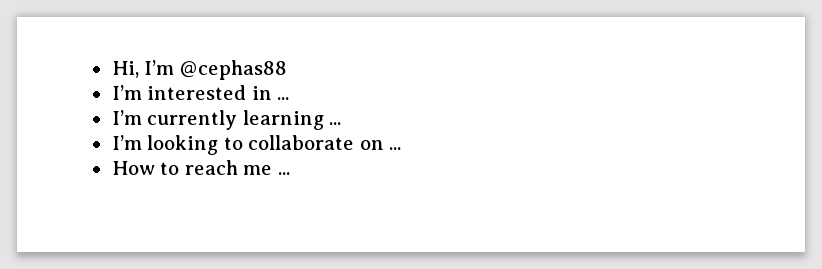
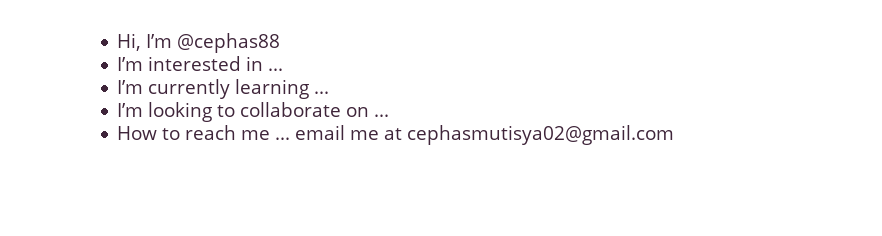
(290, 173) none -> [295,125,675,145] email me at cephasmutisya02@gmail.com

